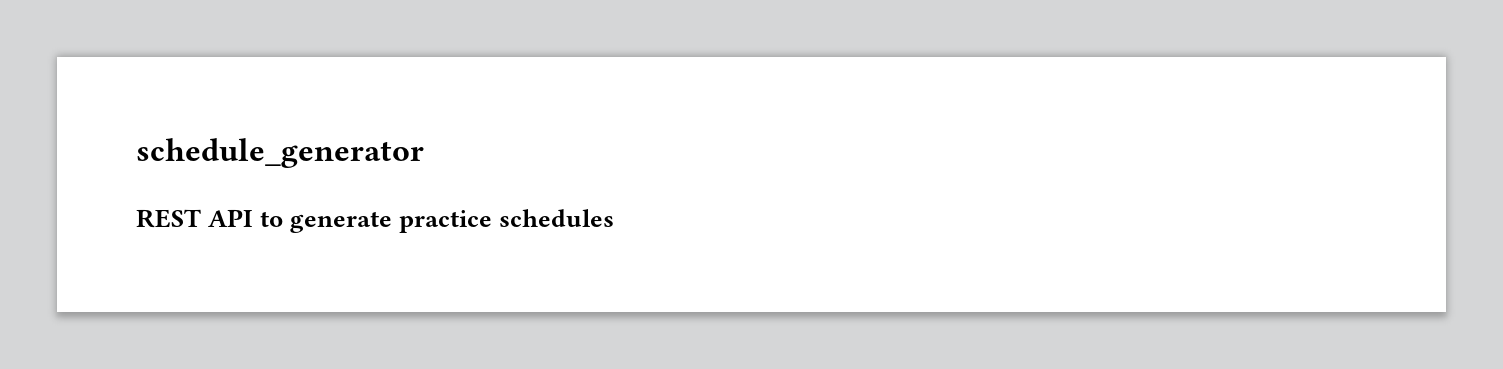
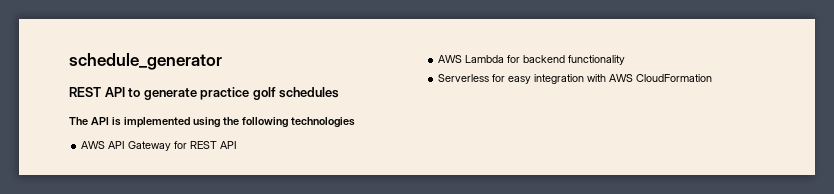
(493, 221) none -> [252,87,276,100] golf
(615, 218) none -> [69,117,355,128] [81,141,238,151] [438,55,626,65] [438,74,713,84] // The API is implemented using the following technologies // AWS API Gateway for REST API // AWS Lambda for backend functionality // Serverless for easy integration with AWS CloudFormation

